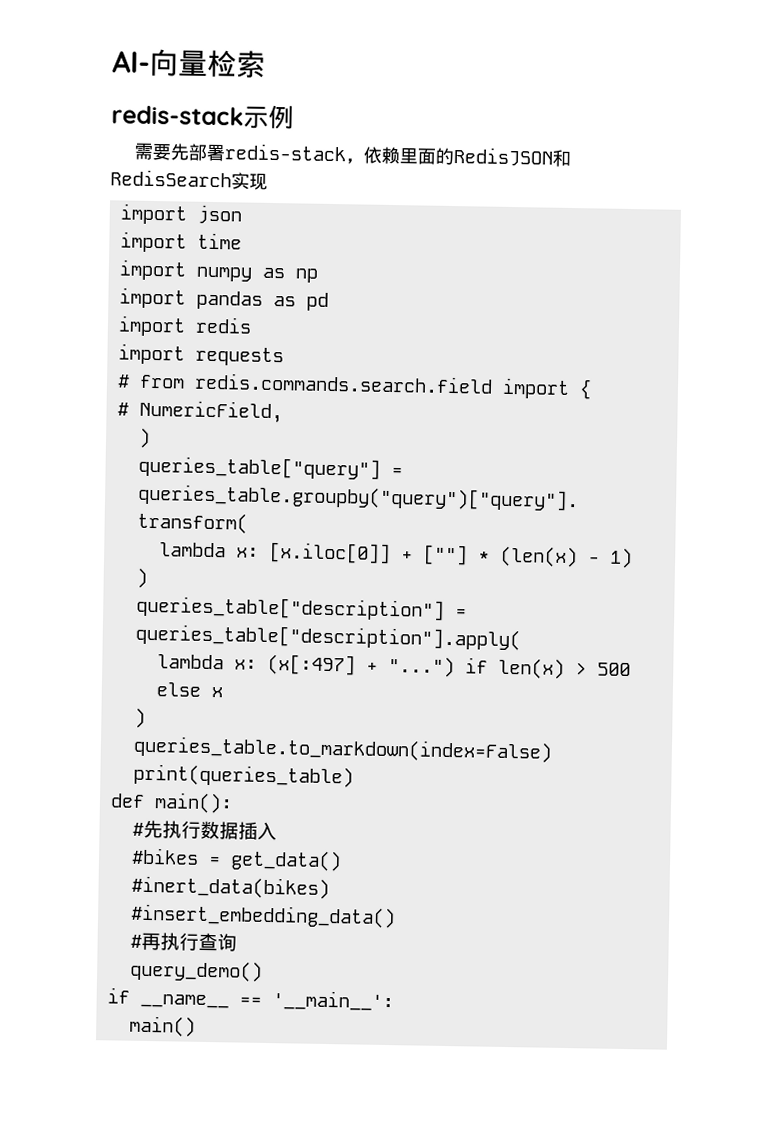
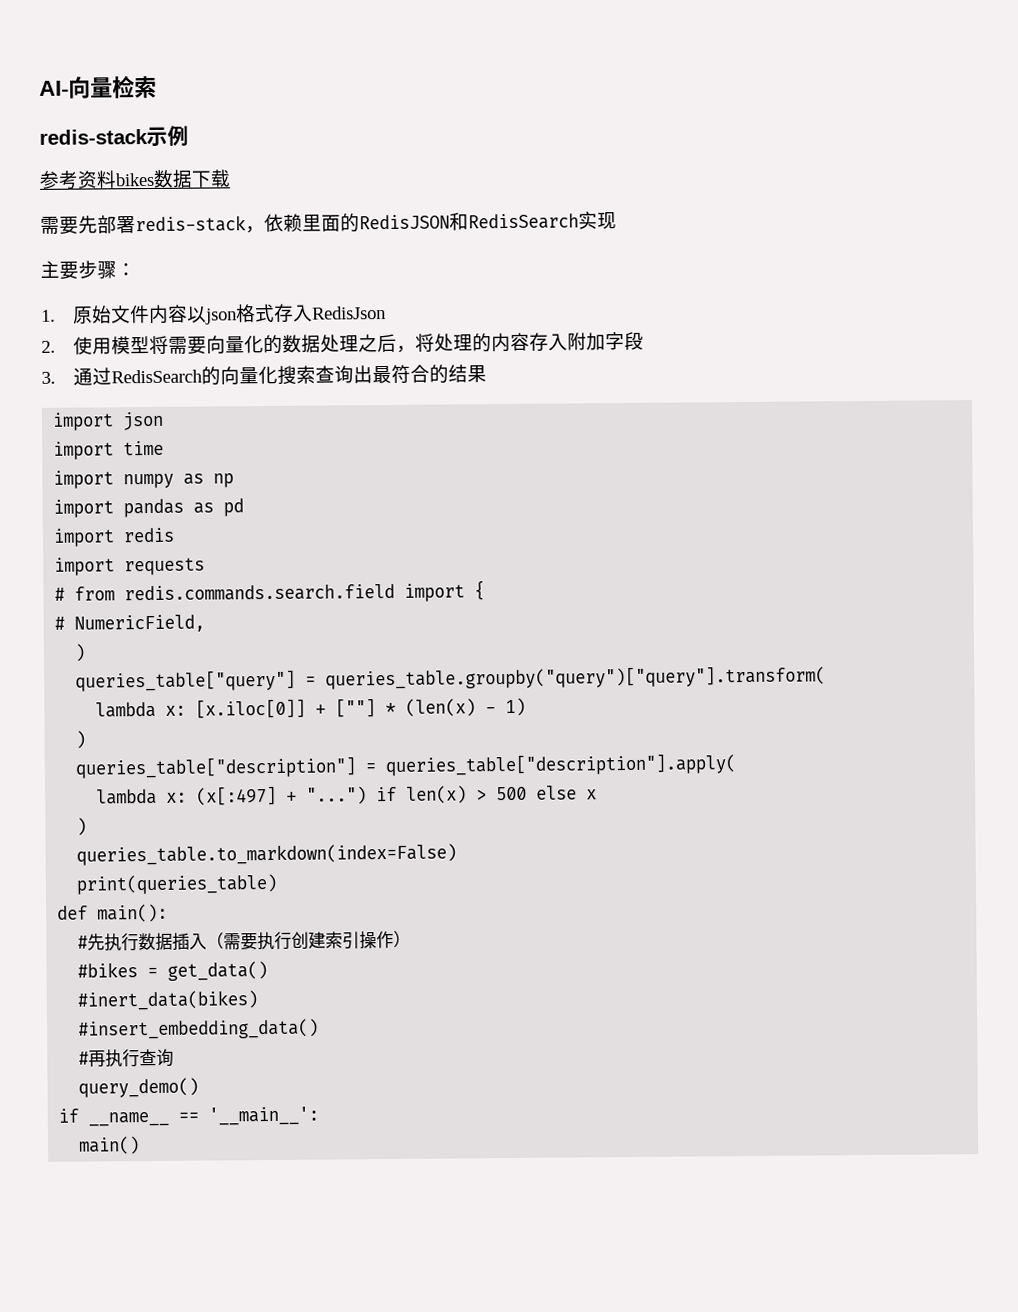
(294, 117) none -> [39,169,231,190] // 参考资料bikes数据下载
(268, 181) none -> [40,260,136,280] [41,303,387,325] [41,331,645,355] [41,364,488,386] // 主要步骤： // 1.原始文件内容以json格式存入RedisJson // 2.使用模型将需要向量化的数据处理之后，将处理的内容存入附加字段 // 3.通过RedisSearch的向量化搜索查询出最符合的结果
(277, 831) none -> [206,930,412,951] （需要执行创建索引操作）

